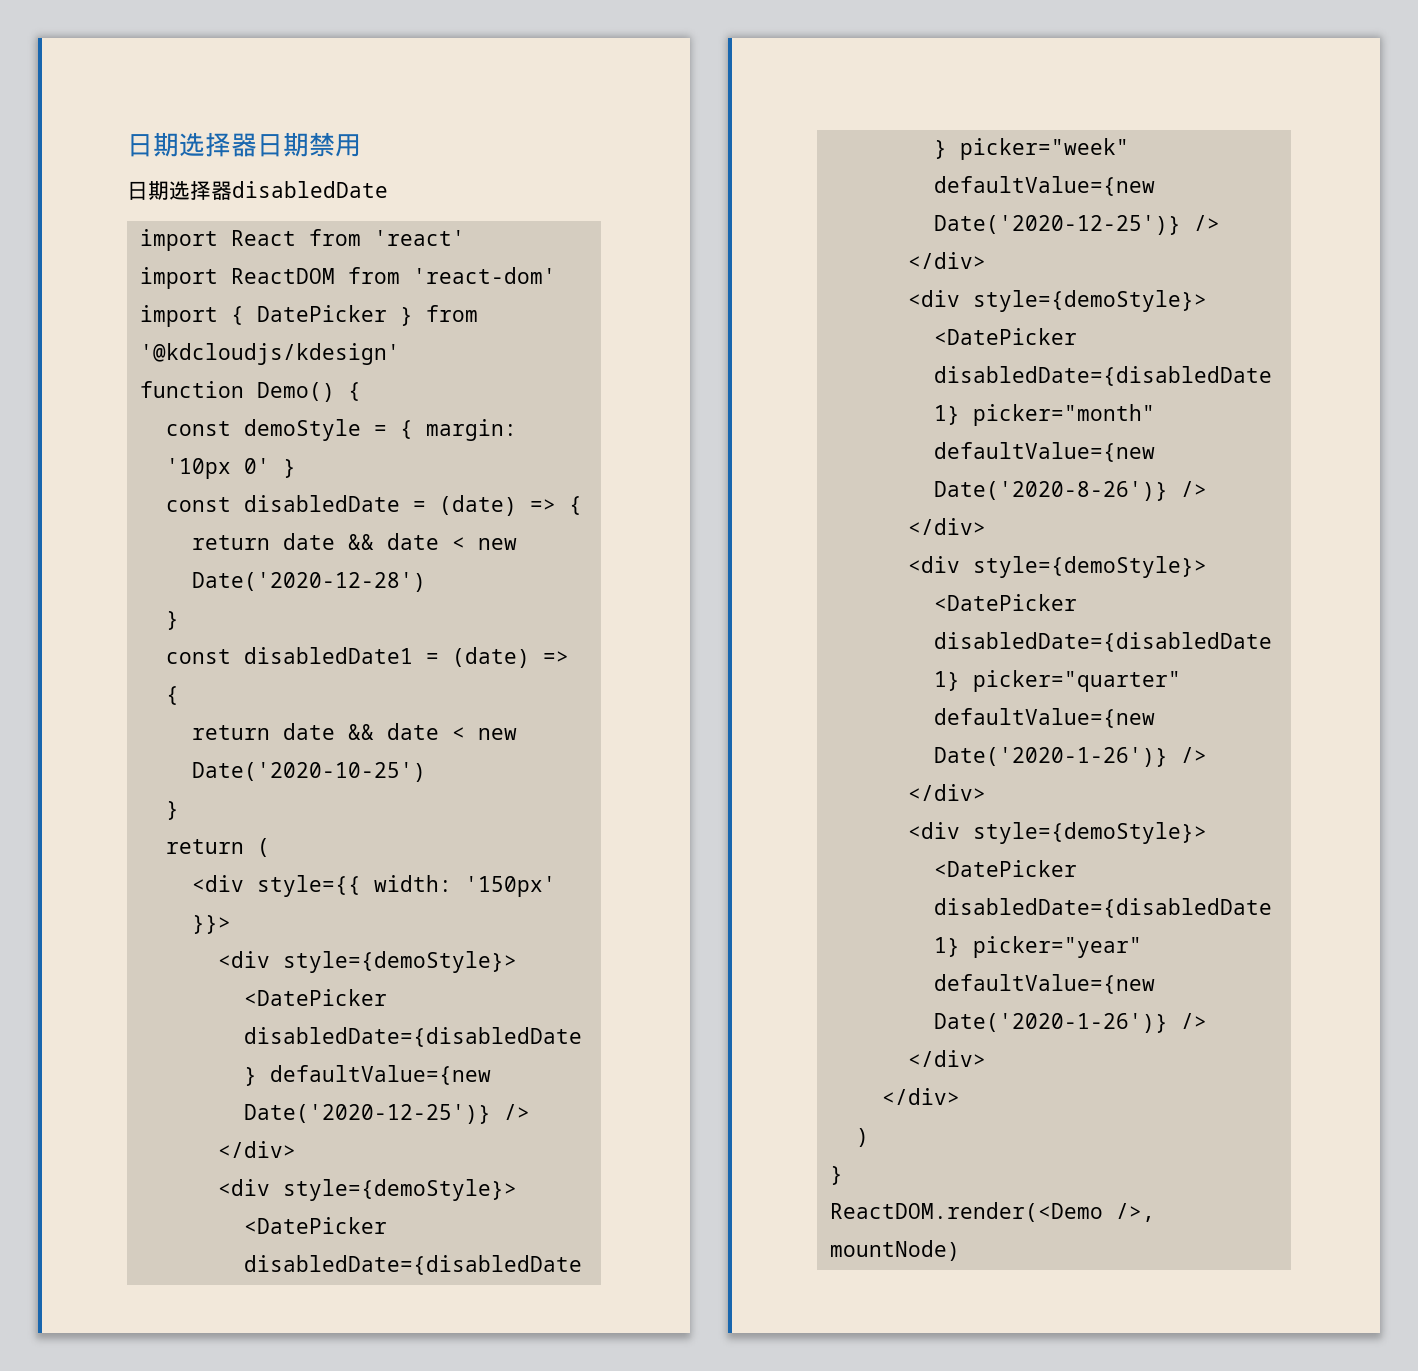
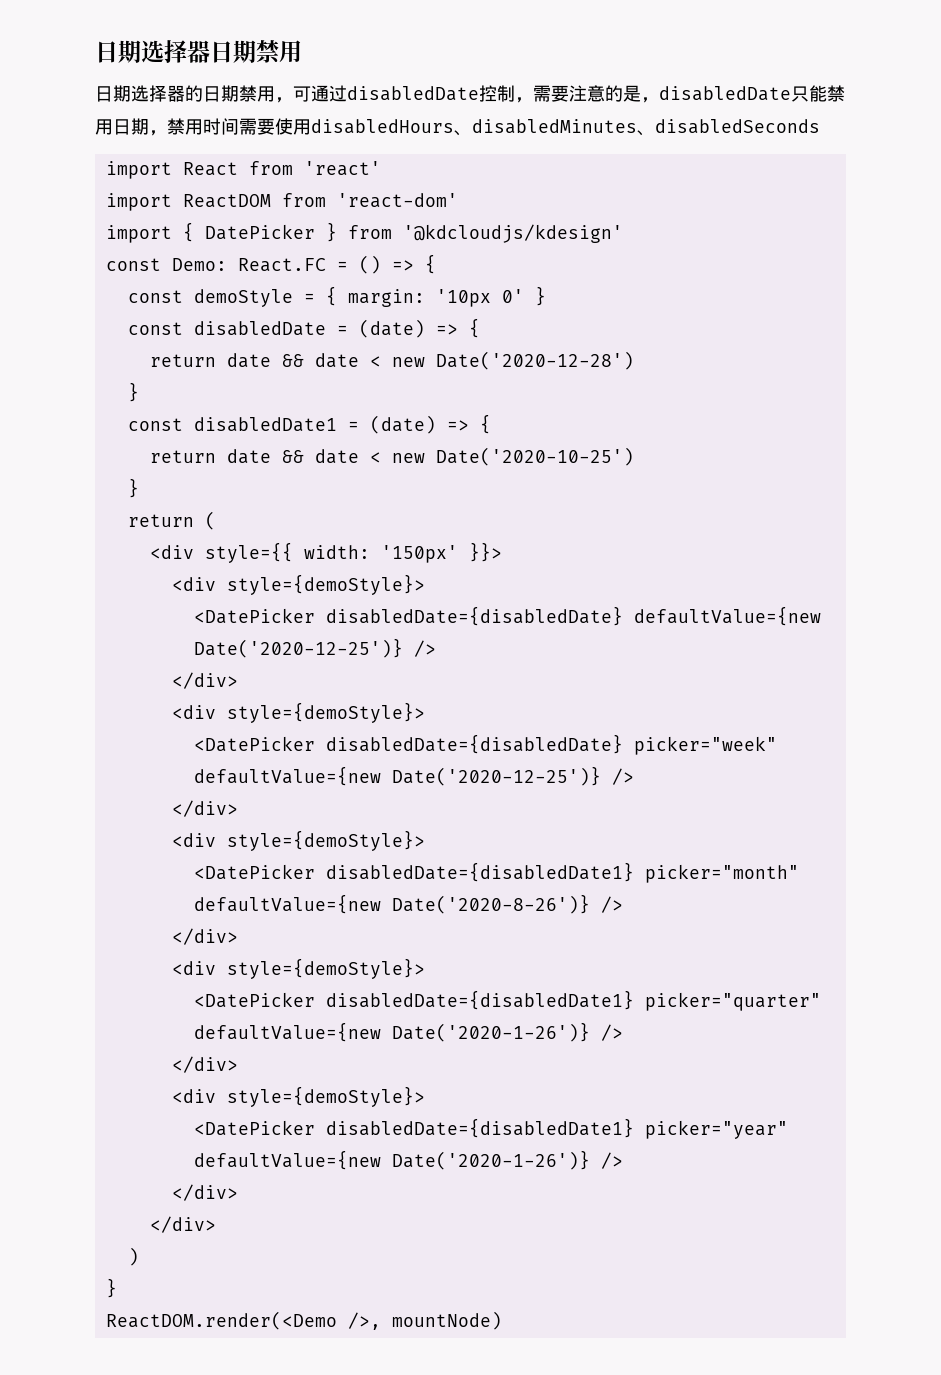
[232,181,388,198] disabledDate -> [185,85,845,103] [95,118,820,136] 的日期禁用，可通过disabledDate控制，需要注意的是，disabledDate只能禁用日期，禁用时间需要使用disabledHours、disabledMinutes、disabledSeconds
[139,381,335,402] function Demo() -> [105,255,414,274] const Demo: React.FC = () =>

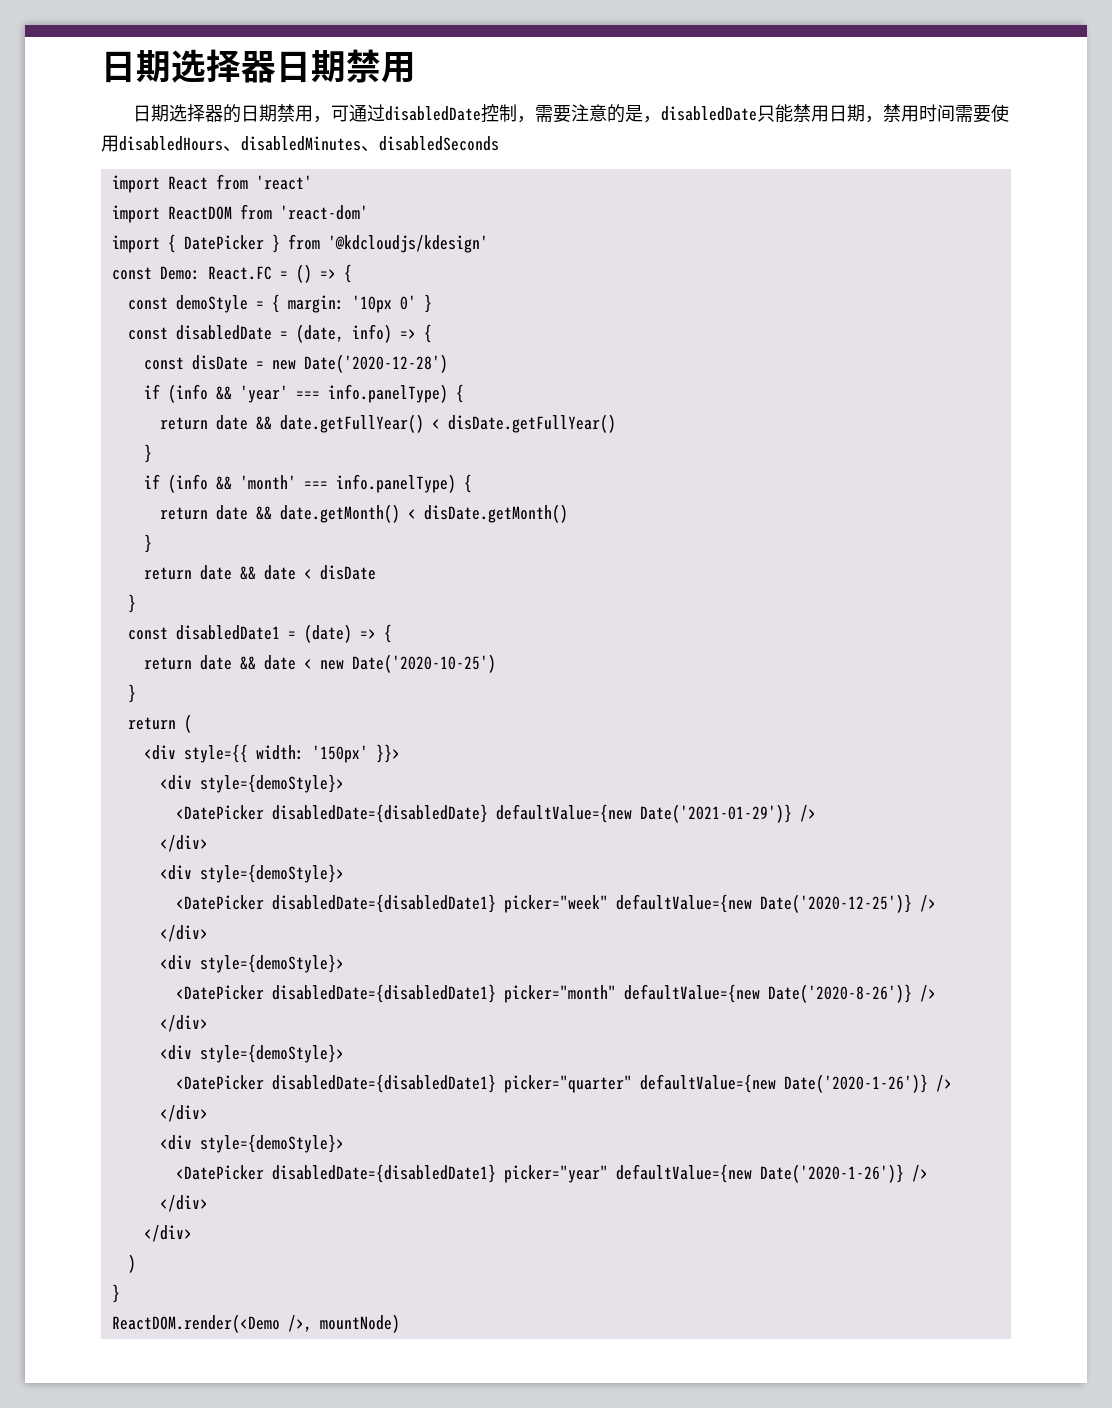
[358,318,480,338] [149,351,634,370] (date) => { // return date && date < new Date('2020-12-28') -> [295,324,432,343] [143,354,448,373] [143,384,464,403] [159,414,616,433] [143,444,152,463] [143,474,472,493] [159,504,568,523] [143,534,152,553] [143,565,376,580] (date, info) => { // const disDate = new Date('2020-12-28') // if (info && 'year' === info.panelType) { // return date && date.getFullYear() < disDate.getFullYear() // } // if (info && 'month' === info.panelType) { // return date && date.getMonth() < disDate.getMonth() // } // return date && date < disDate
[193,638,436,658] [171,672,238,689] [171,702,425,723] [193,734,623,754] Date('2020-12-25')} /> // </div> // <div style={demoStyle}> // <DatePicker disabledDate={disabledDate} -> [639,804,816,823] [159,835,208,852] [159,864,344,883] [175,894,496,913] Date('2021-01-29')} /> // </div> // <div style={demoStyle}> // <DatePicker disabledDate={disabledDate1}

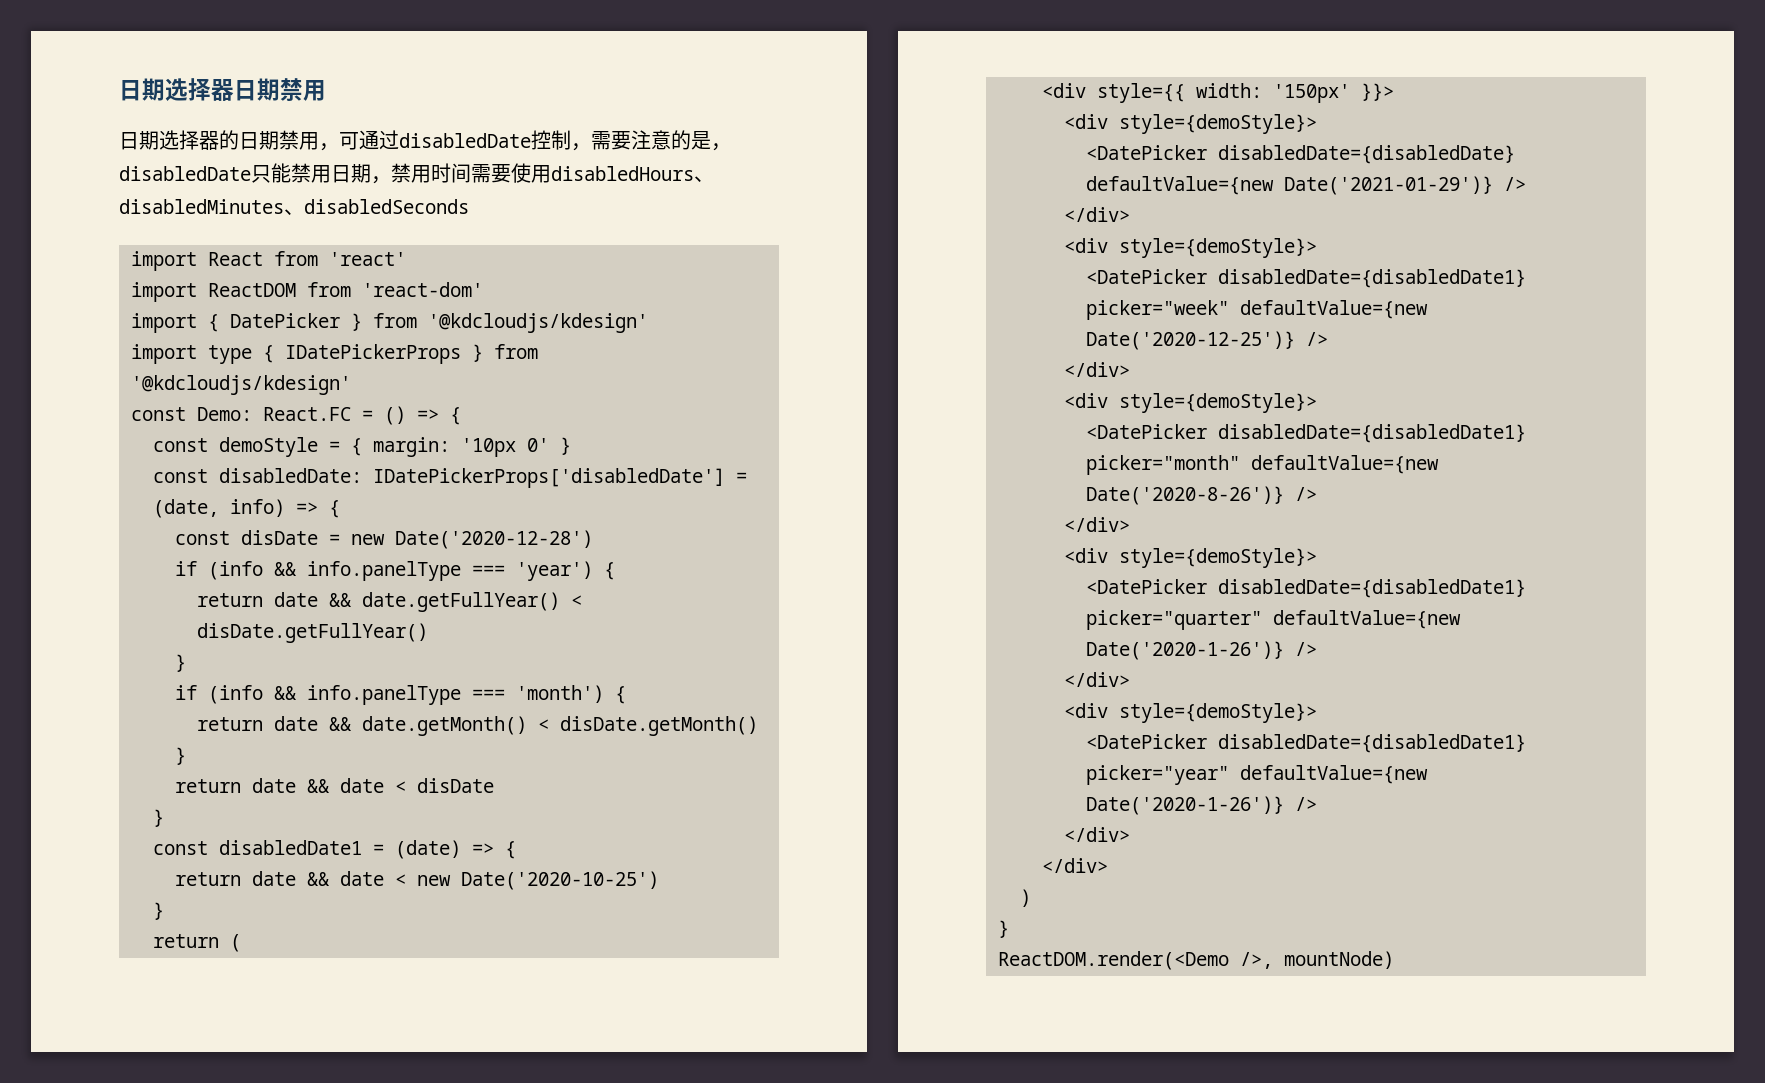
(488, 244) none -> [131,344,538,364] [131,375,351,395] // import type { IDatePickerProps } from '@kdcloudjs/kdesign'
[175,325,272,340] disabledDate -> [219,468,725,488] disabledDate: IDatePickerProps['disabledDate']
[239,384,448,403] 'year' === info.panelType) -> [307,561,593,581] info.panelType === 'year')
[239,474,456,493] 'month' === info.panelType) -> [307,685,604,705] info.panelType === 'month')

